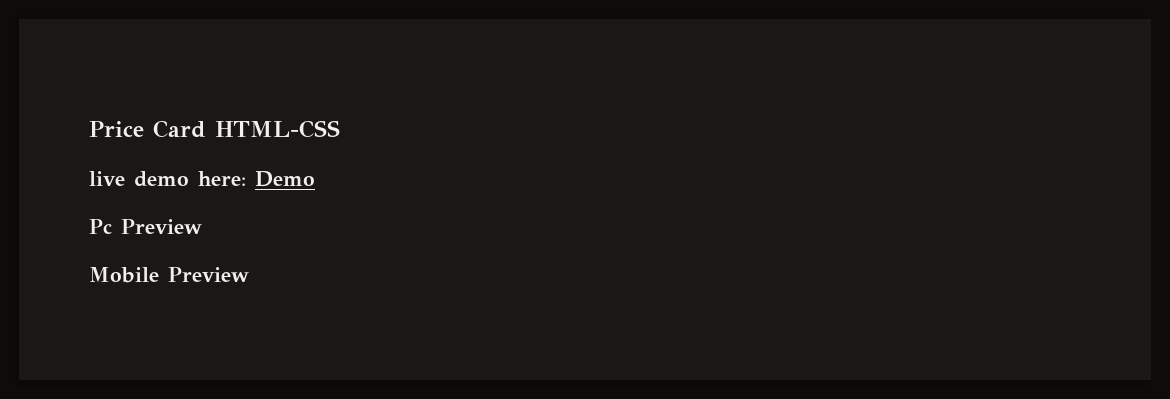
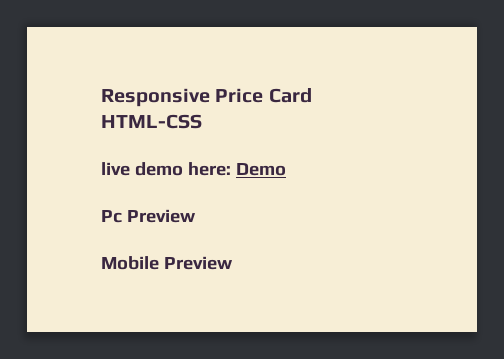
(89, 129) none -> [101,88,210,107] Responsive

